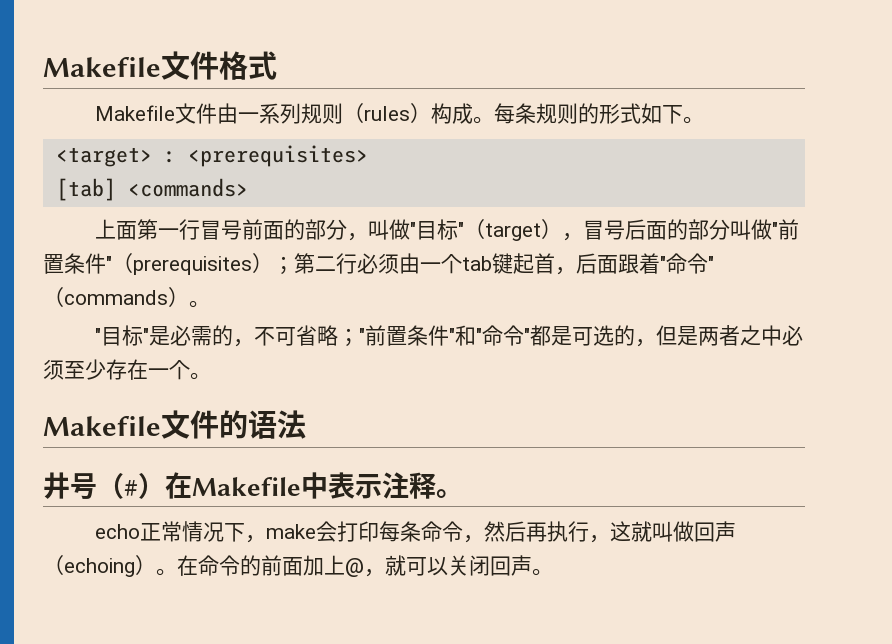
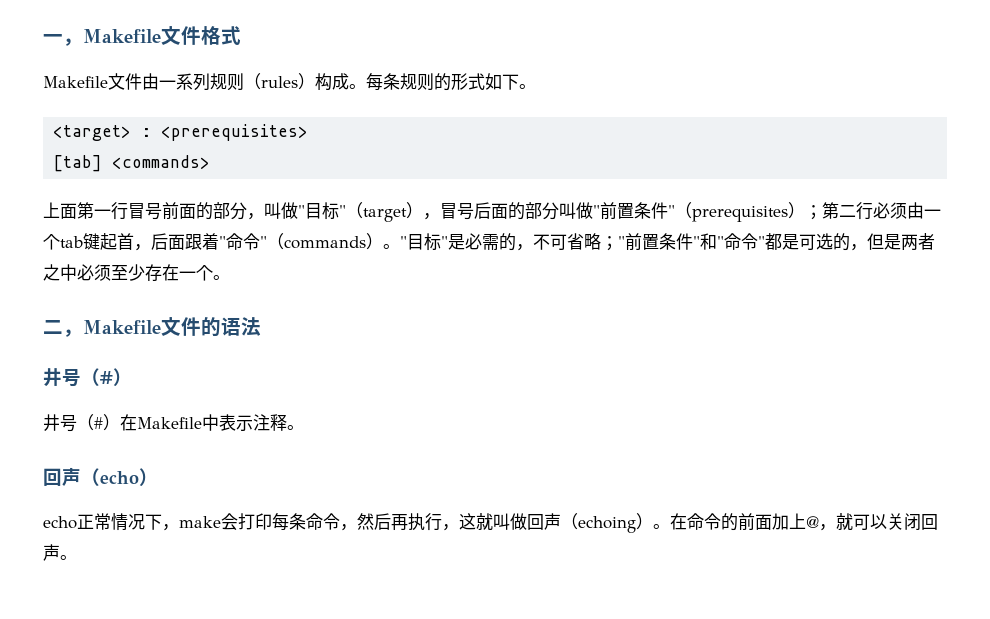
(43, 67) none -> [43,34,83,46] 一，
(210, 304) // -> (400, 246) none
(211, 376) none -> [43,320,83,337] 二，
(165, 486) none -> [43,414,120,432] // 井号（#）
(463, 493) none -> [43,467,158,486] // 回声（echo）

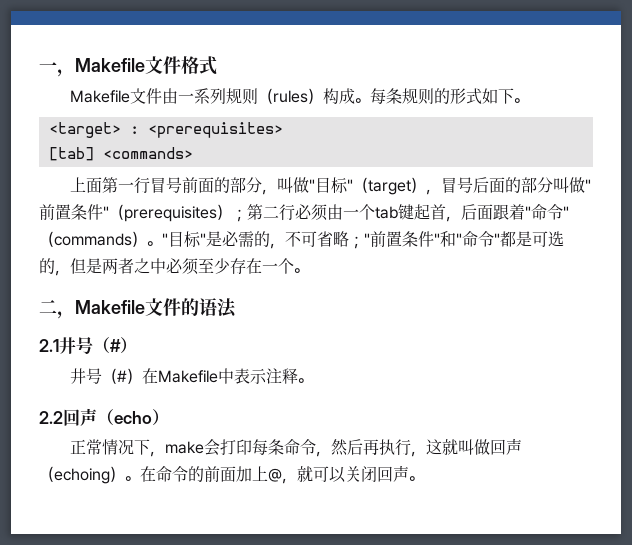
(261, 326) none -> [39,339,59,352] 2.1
(304, 427) none -> [39,411,63,424] 2.2
[43,516,77,529] echo -> (169, 417) none

